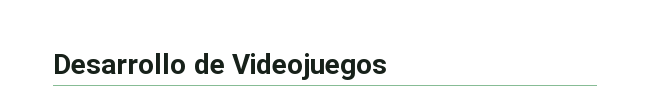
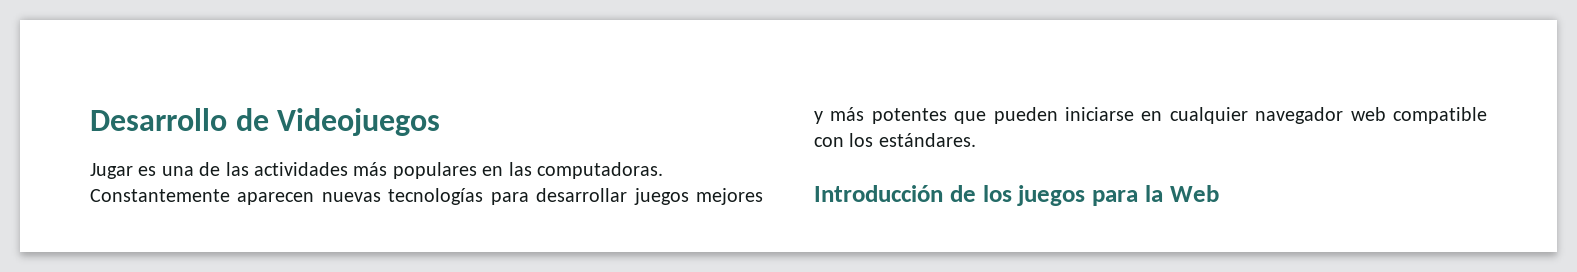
(388, 66) none -> [90,162,663,179] [90,188,763,205] [814,107,1487,124] [814,133,976,147] [814,185,1219,206] // Jugar es una de las actividades más populares en las computadoras. Constantemente aparecen nuevas tecnologías para desarrollar juegos mejores y más potentes que pueden iniciarse en cualquier navegador web compatible con los estándares. // Introducción de los juegos para la Web

